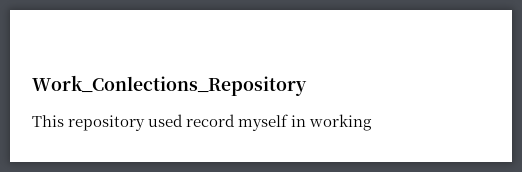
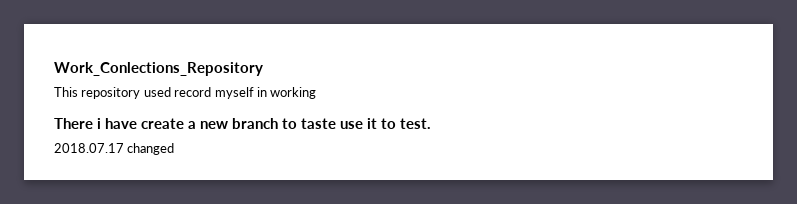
(373, 122) none -> [54,118,431,129] [54,143,175,155] // There i have create a new branch to taste use it to test. // 2018.07.17 changed

